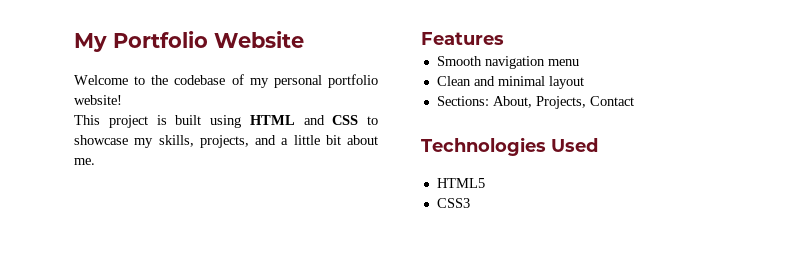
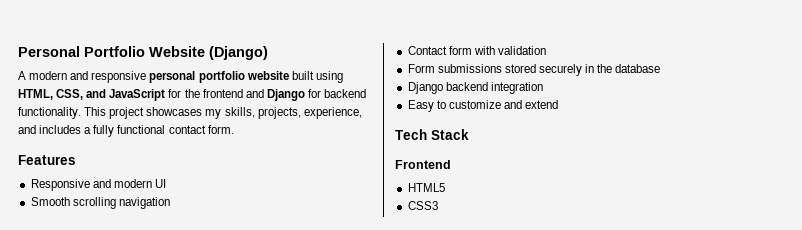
[74,33,107,52] My -> [18,46,80,57] Personal
[74,74,378,88] [74,95,122,105] [74,115,378,128] [74,135,378,148] [74,158,95,165] [421,32,504,45] // Welcome to the codebase of my personal portfolio website! // This project is built using HTML and CSS to showcase my skills, projects, and a little bit about me. // Features -> [209,46,268,60] [18,71,343,83] [18,89,367,101] [18,107,362,119] [18,125,234,137] [18,155,76,165] [30,179,166,191] (Django) // A modern and responsive personal portfolio website built using HTML, CSS, and JavaScript for the frontend and Django for backend functionality. This project showcases my skills, projects, experience, and includes a fully functional contact form. // Features // Responsive and modern UI
(482, 61) none -> [72,197,116,209] scrolling
[547,59,579,66] [436,76,584,89] [436,96,634,109] [421,137,598,156] menu // Clean and minimal layout // Sections: About, Projects, Contact // Technologies Used -> [407,46,546,55] [407,64,661,76] [407,82,543,94] [407,100,559,112] [395,129,469,140] [395,160,451,169] // Contact form with validation // Form submissions stored securely in the database // Django backend integration // Easy to customize and extend // Tech Stack // Frontend

